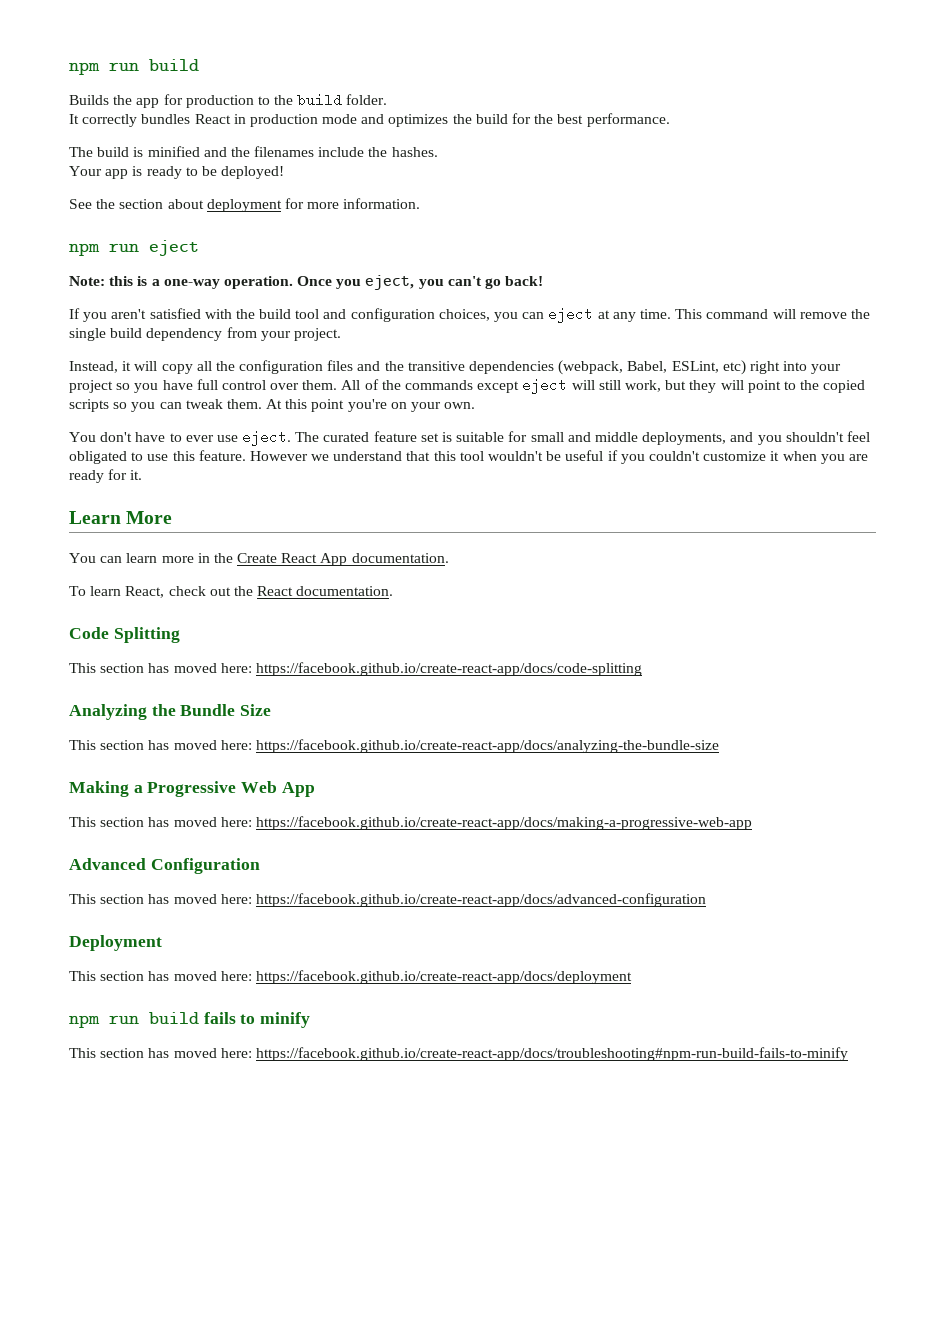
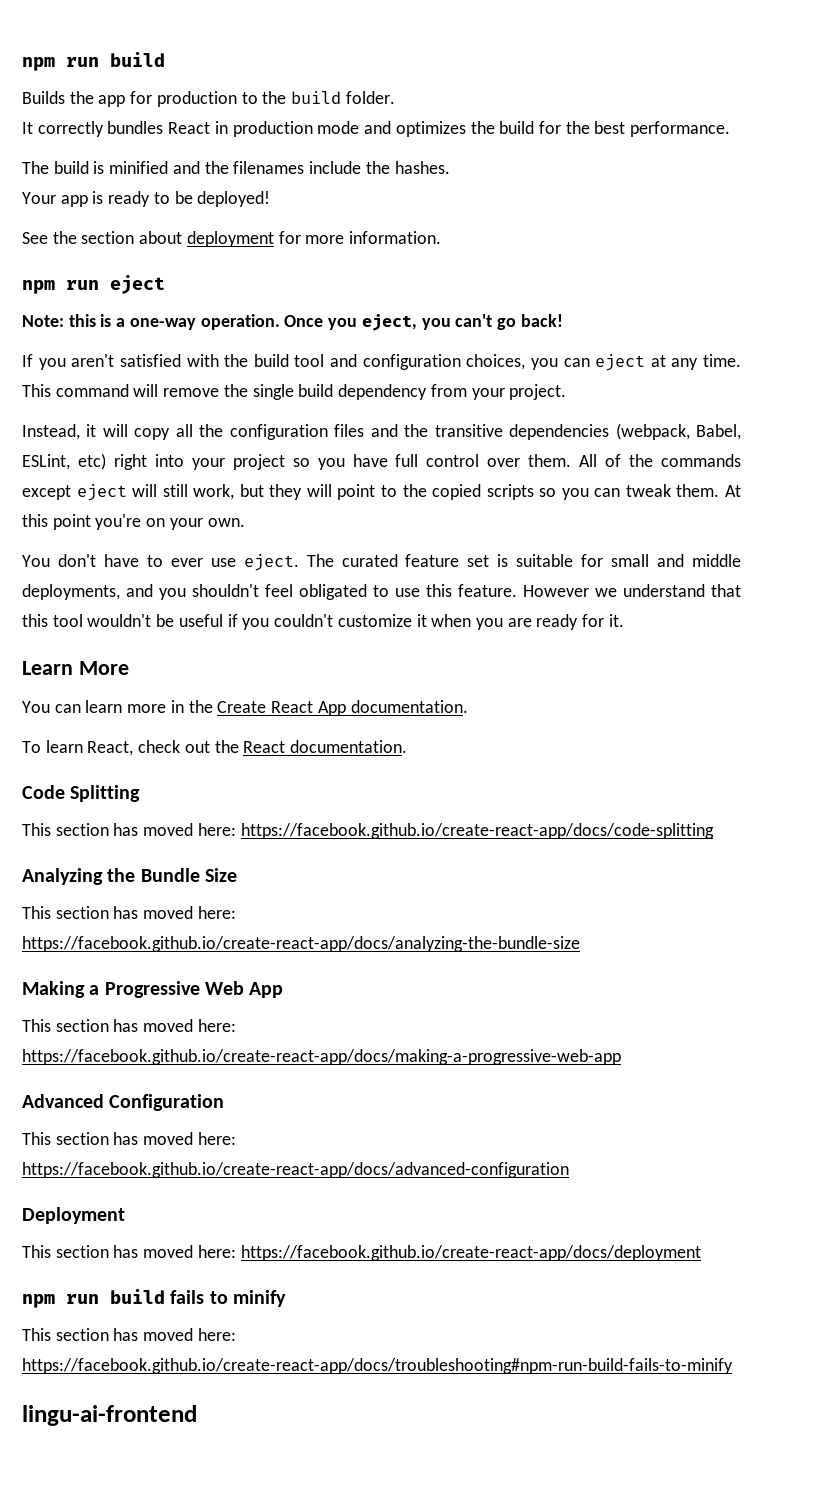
(848, 1054) none -> [22,1405,197,1426] // lingu-ai-frontend

